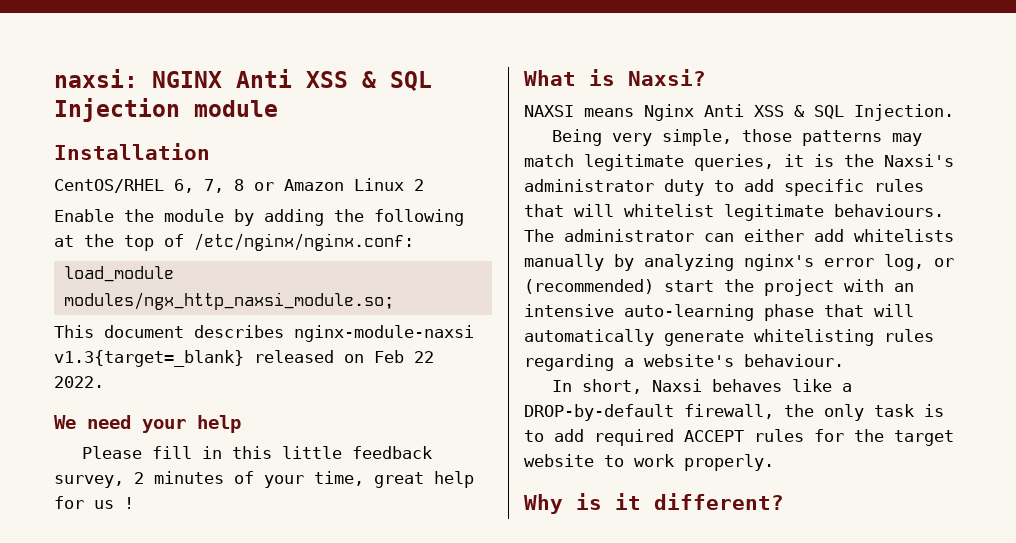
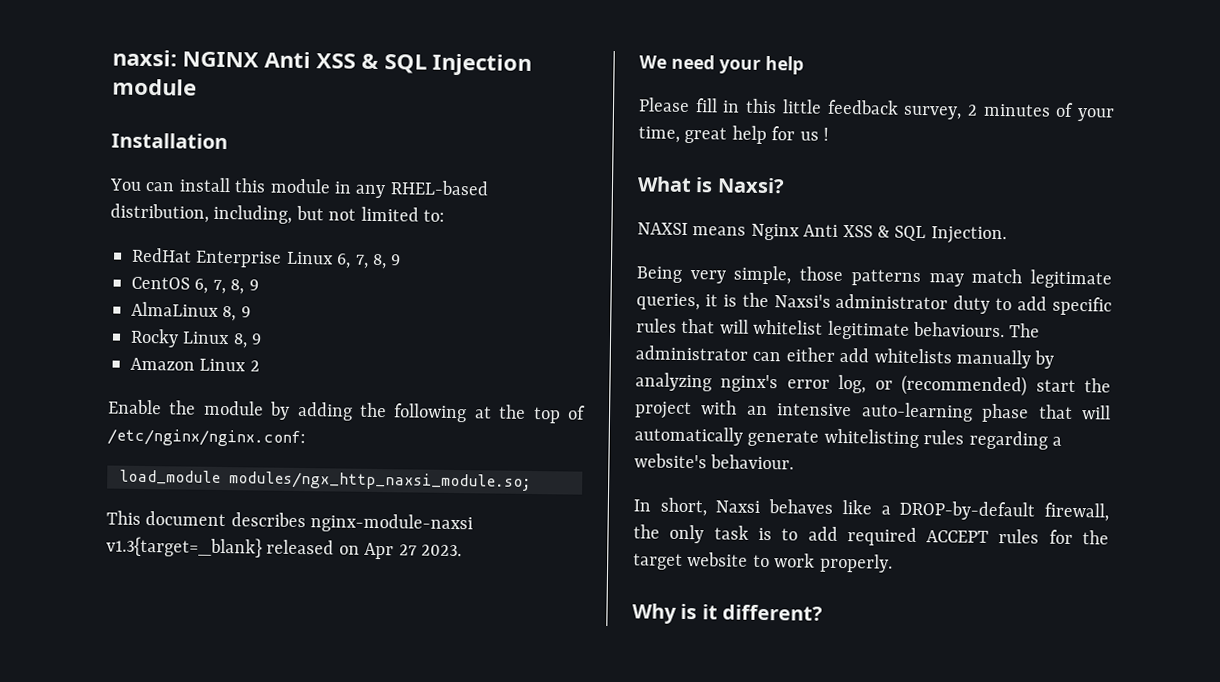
[54,179,274,193] CentOS/RHEL 6, 7, 8 or -> [109,177,489,199] [110,203,445,224] [131,247,402,270] [131,276,259,295] [131,301,251,322] [130,328,263,349] You can install this module in any RHEL-based distribution, including, but not limited to: // RedHat Enterprise Linux 6, 7, 8, 9 // CentOS 6, 7, 8, 9 // AlmaLinux 8, 9 // Rocky Linux 8, 9 //
[374,350,434,363] [54,376,104,388] Feb 22 2022. -> [364,542,462,560] Apr 27 2023.

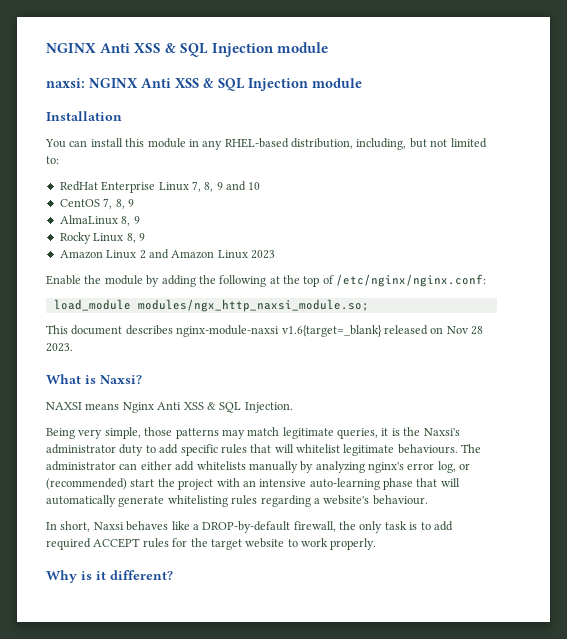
(112, 58) none -> [46,42,329,57] NGINX Anti XSS & SQL Injection module //
[336,253,402,270] 6, 7, 8, 9 -> [191,181,261,192] 7, 8, 9 and 10
[194,278,209,294] 6, -> (100, 203) none
(260, 366) none -> [148,249,275,259] and Amazon Linux 2023
[106,536,263,558] v1.3{target=_blank} -> [281,325,382,337] v1.6{target=_blank}
[364,542,417,560] Apr 27 -> [446,326,483,335] Nov 28
[639,54,804,75] [638,97,1115,122] [638,125,829,145] // We need your help // Please fill in this little feedback survey, 2 minutes of your time, great help for us ! -> (73, 347) none

